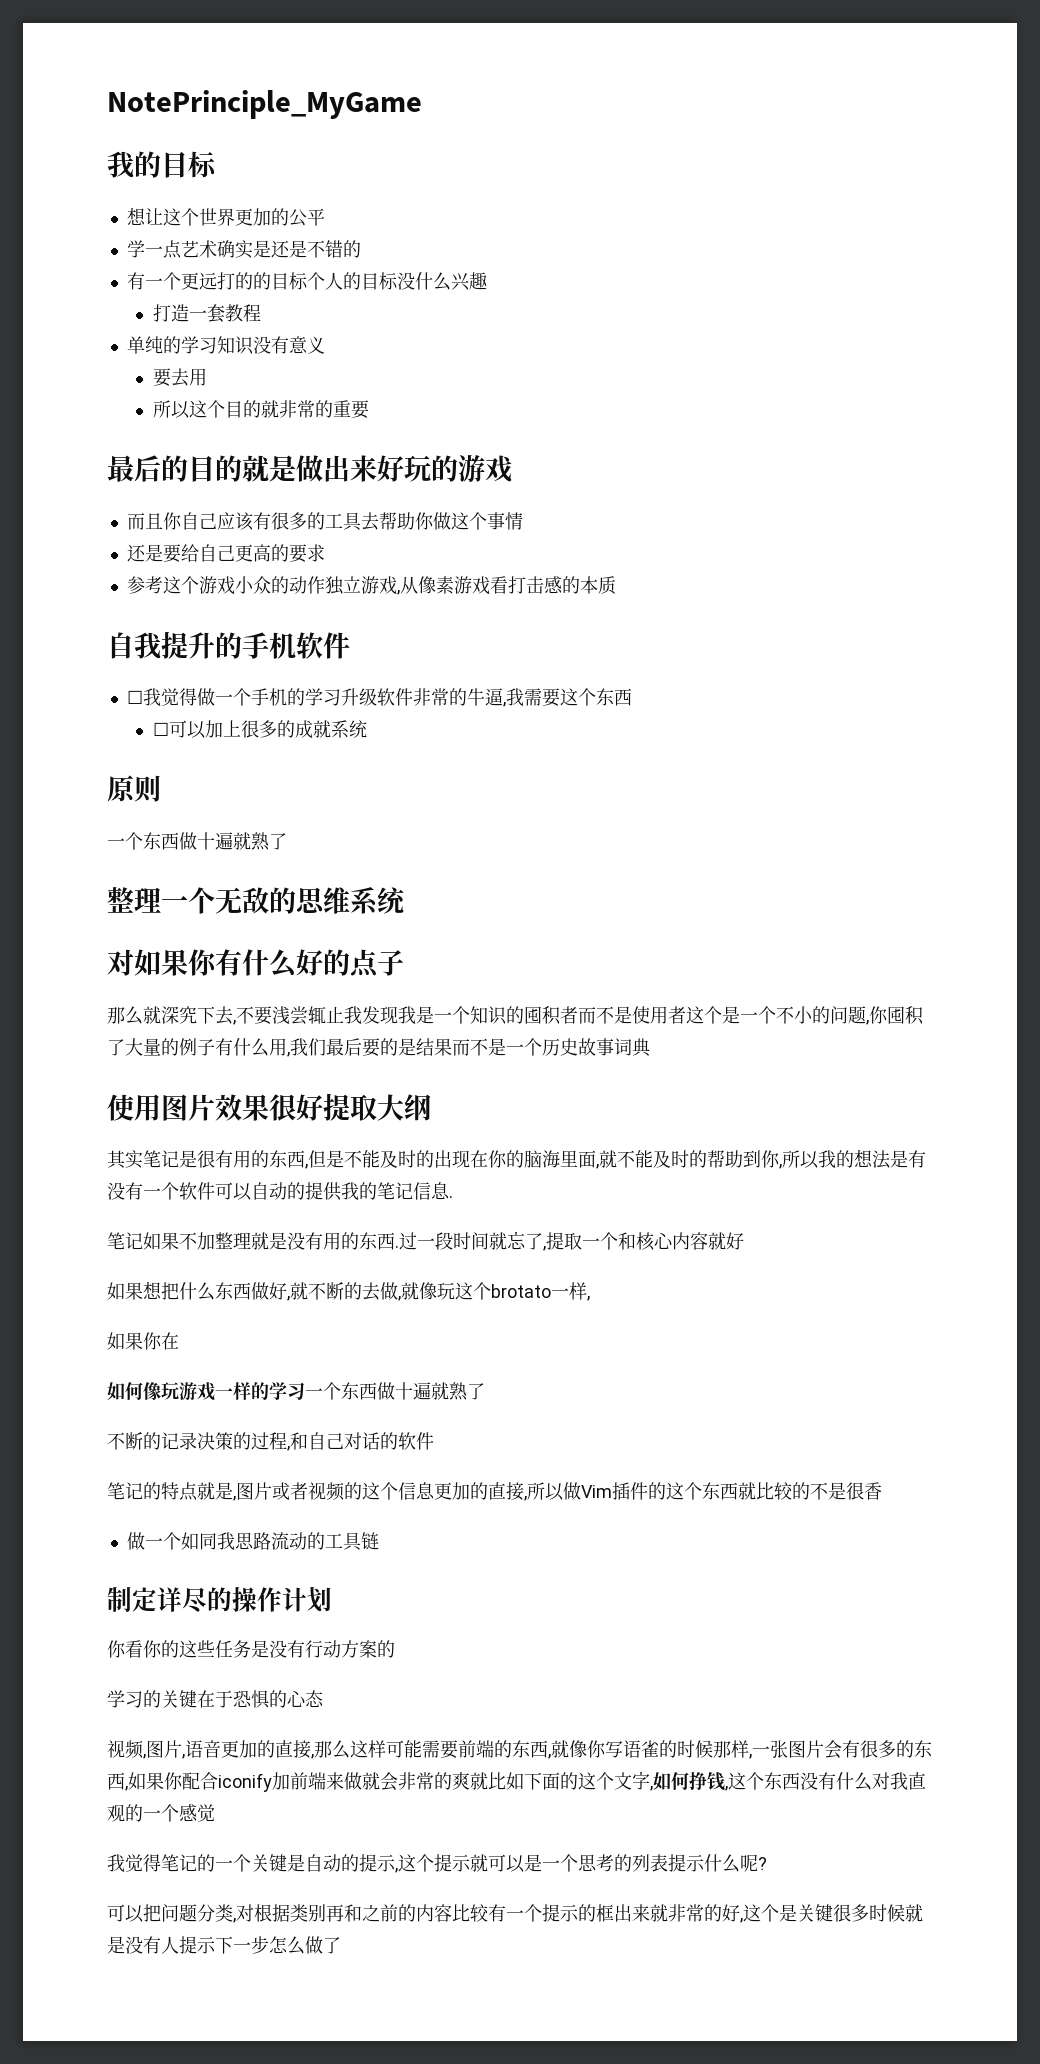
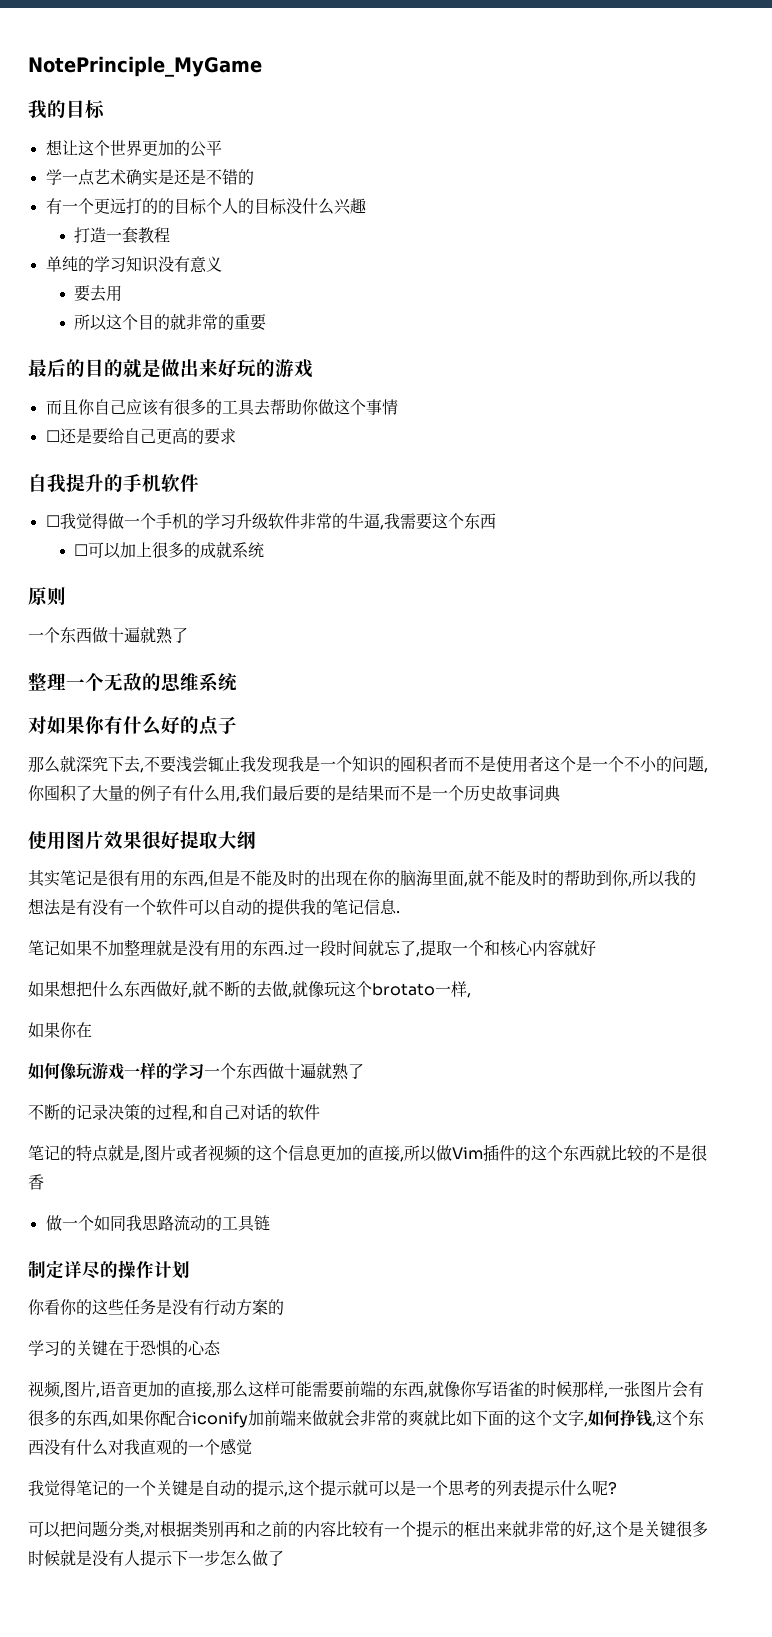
(523, 521) none -> [45,430,60,442] ☐
[126,576,616,595] // 参考这个游戏小众的动作独立游戏,从像素游戏看打击感的本质 -> (236, 436) none

